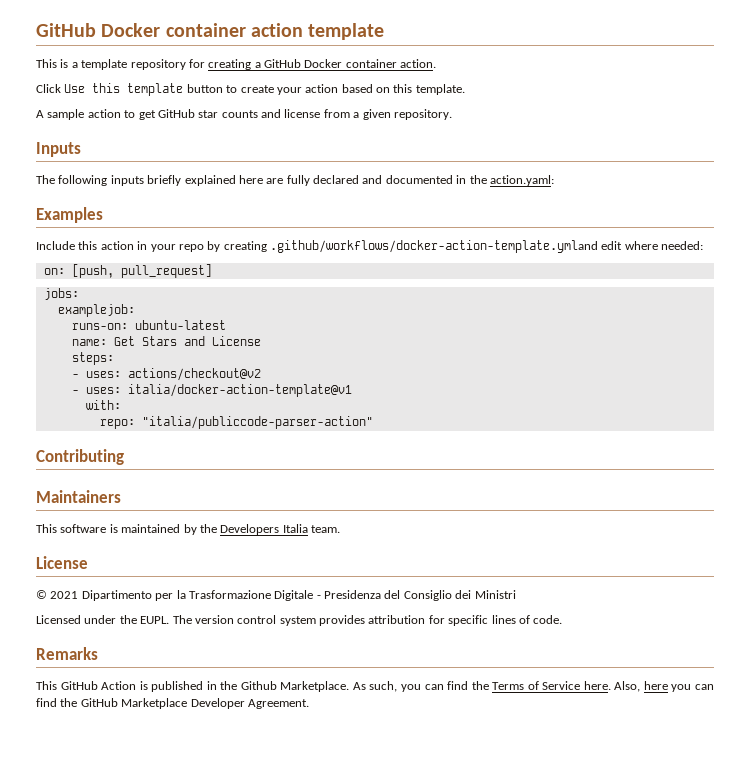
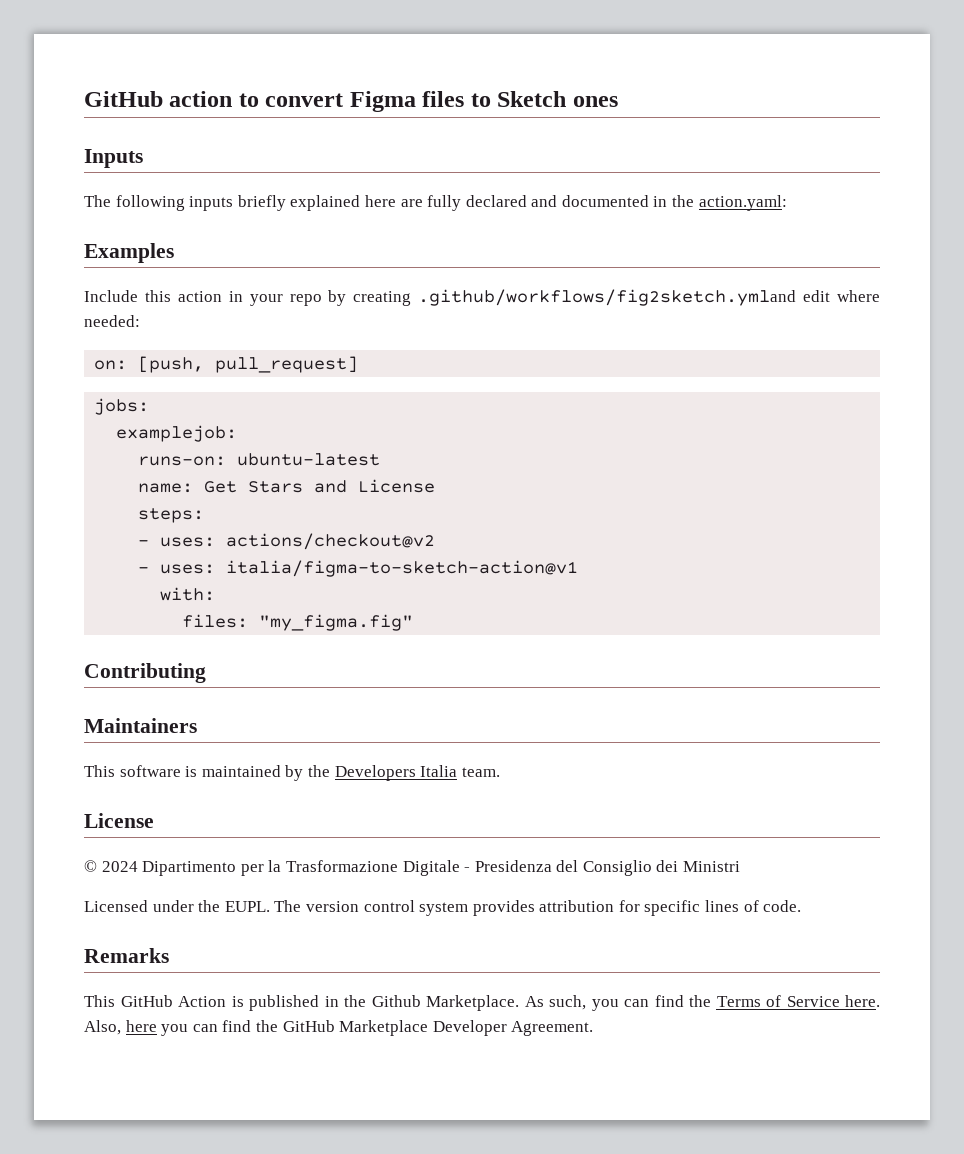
[36,23,385,40] [36,59,437,70] [36,83,465,96] [36,109,452,120] GitHub Docker container action template // This is a template repository for creating a GitHub Docker container action. // Click Use this template button to create your action based on this template. // A sample action to get GitHub star counts and license from a given repository. -> [84,91,618,112] GitHub action to convert Figma files to Sketch ones
[270,240,598,253] .github/workflows/docker-action-template.ymland -> [418,289,797,306] .github/workflows/fig2sketch.ymland
[127,384,352,397] italia/docker-action-template@v1 -> [226,560,579,577] italia/figma-to-sketch-action@v1
[99,416,373,429] repo: "italia/publiccode-parser-action" -> [182,614,414,631] files: "my_figma.fig"
[50,591,79,599] 2021 -> [101,861,138,872] 2024

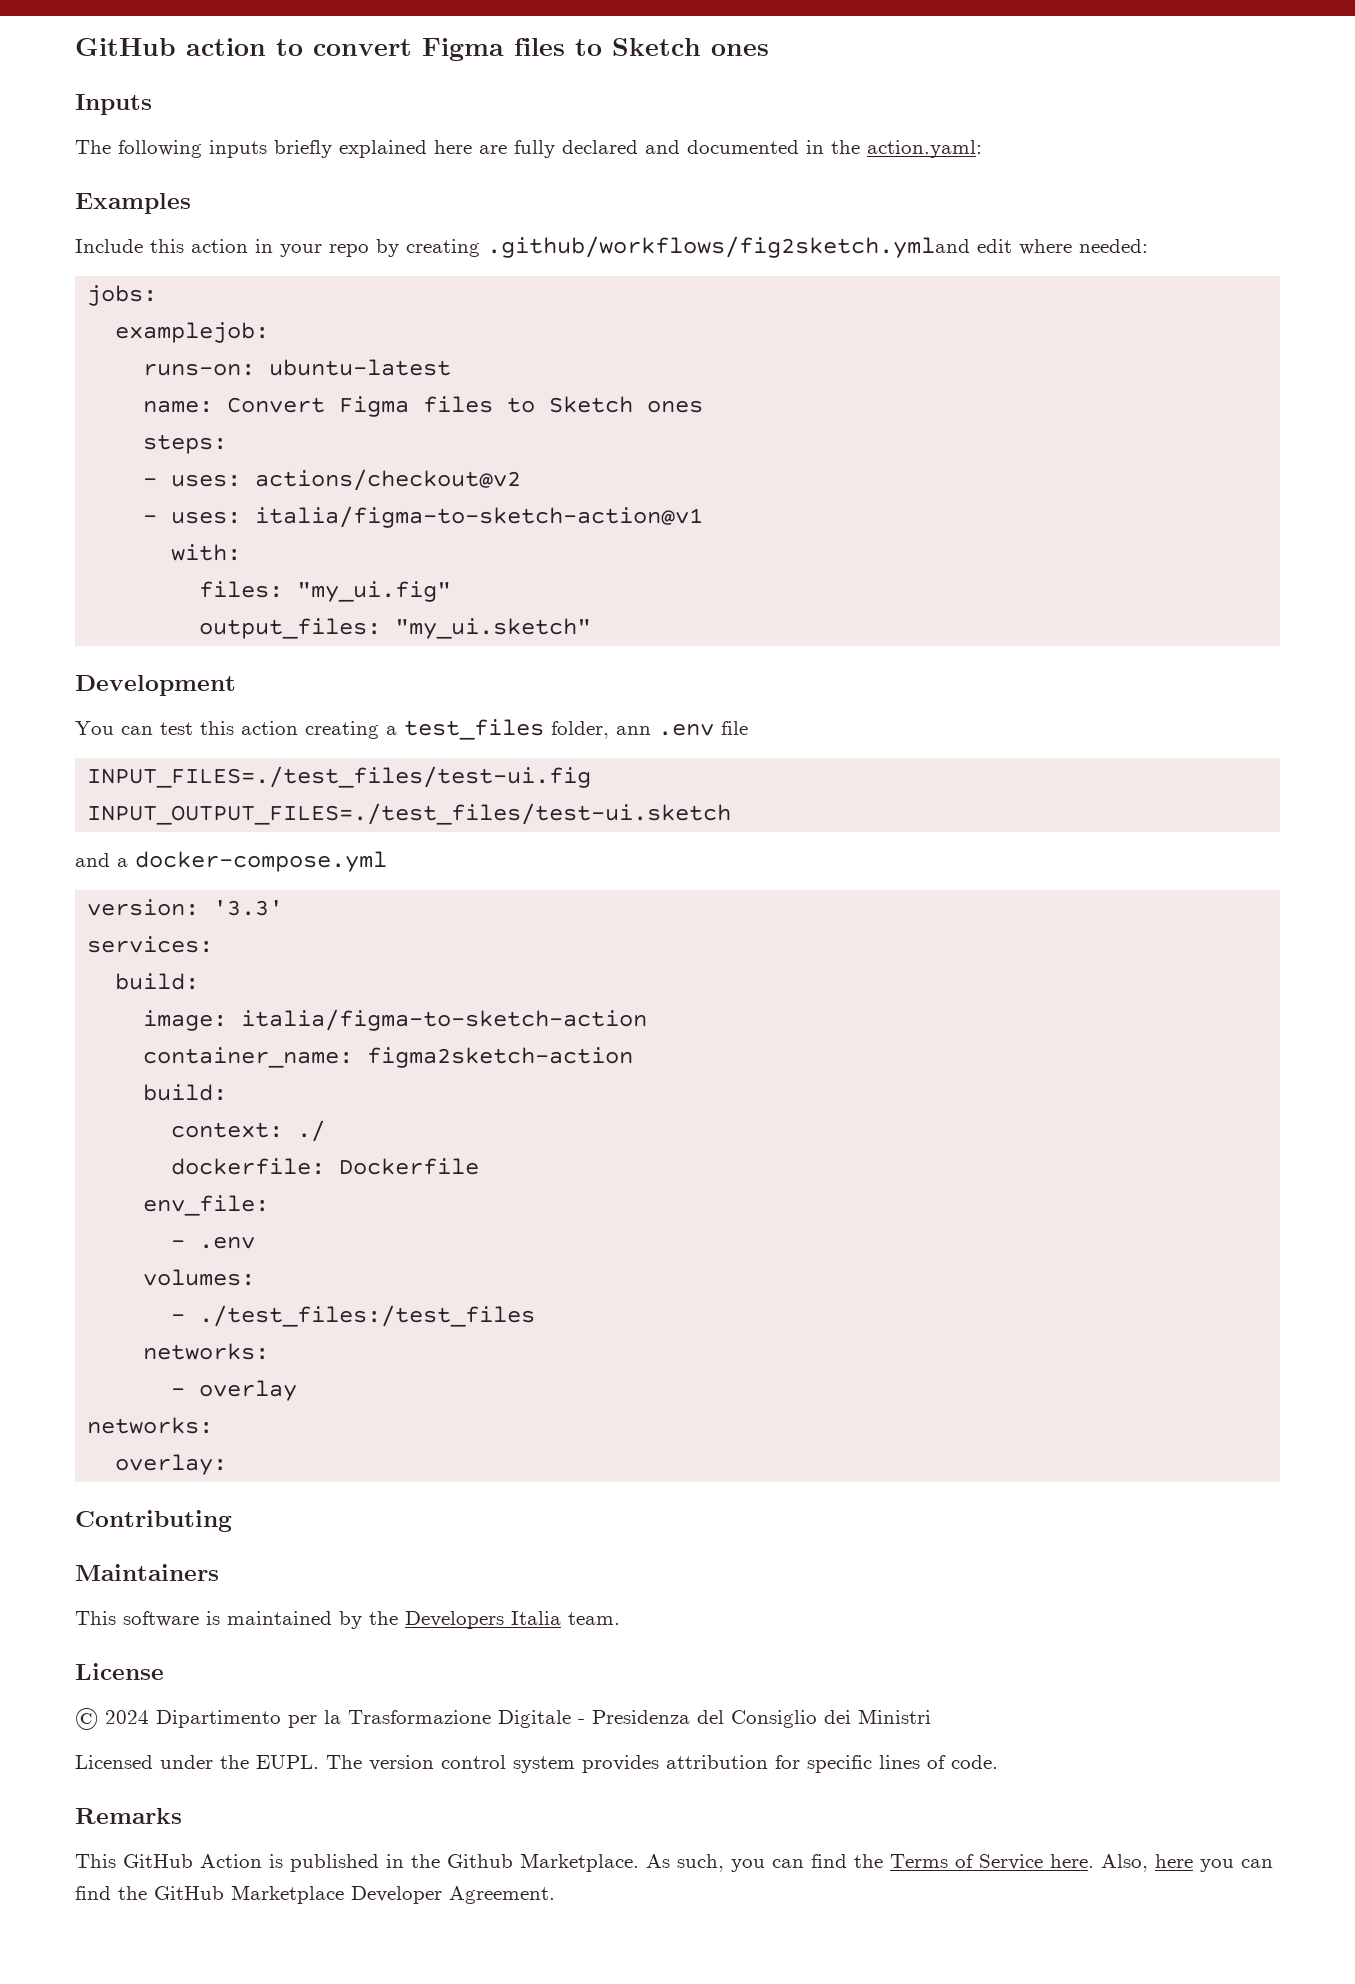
[94,356,359,373] // on: [push, pull_request] -> (1148, 246) none
[204,479,436,493] Get Stars and License -> [227,396,704,417] Convert Figma files to Sketch ones
[259,614,414,631] "my_figma.fig" -> [297,581,452,602] [199,618,592,639] [75,675,236,696] [75,719,748,740] [87,766,592,788] [87,803,732,825] [75,851,387,872] [87,899,284,916] [87,936,214,953] [115,973,200,990] [143,1009,648,1031] [143,1047,634,1068] [143,1084,228,1101] [171,1120,326,1142] [171,1158,480,1175] [143,1195,270,1216] [171,1236,256,1249] [143,1269,256,1286] [171,1305,536,1327] [143,1343,270,1360] [171,1380,298,1401] [87,1417,214,1434] [115,1454,228,1475] "my_ui.fig" // output_files: "my_ui.sketch" // Development // You can test this action creating a test_files folder, ann .env file // INPUT_FILES=./test_files/test-ui.fig // INPUT_OUTPUT_FILES=./test_files/test-ui.sketch // and a docker-compose.yml // version: '3.3' // services: // build: // image: italia/figma-to-sketch-action // container_name: figma2sketch-action // build: // context: ./ // dockerfile: Dockerfile // env_file: // - .env // volumes: // - ./test_files:/test_files // networks: // - overlay // networks: // overlay:

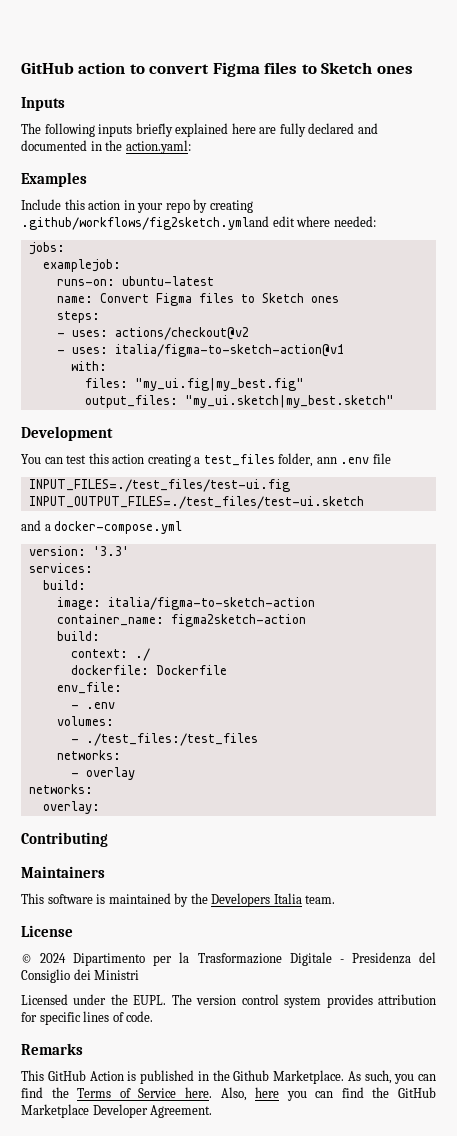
[297,581,452,602] "my_ui.fig" -> [134,378,304,391] "my_ui.fig|my_best.fig"
[395,618,592,639] "my_ui.sketch" -> [184,395,394,408] "my_ui.sketch|my_best.sketch"

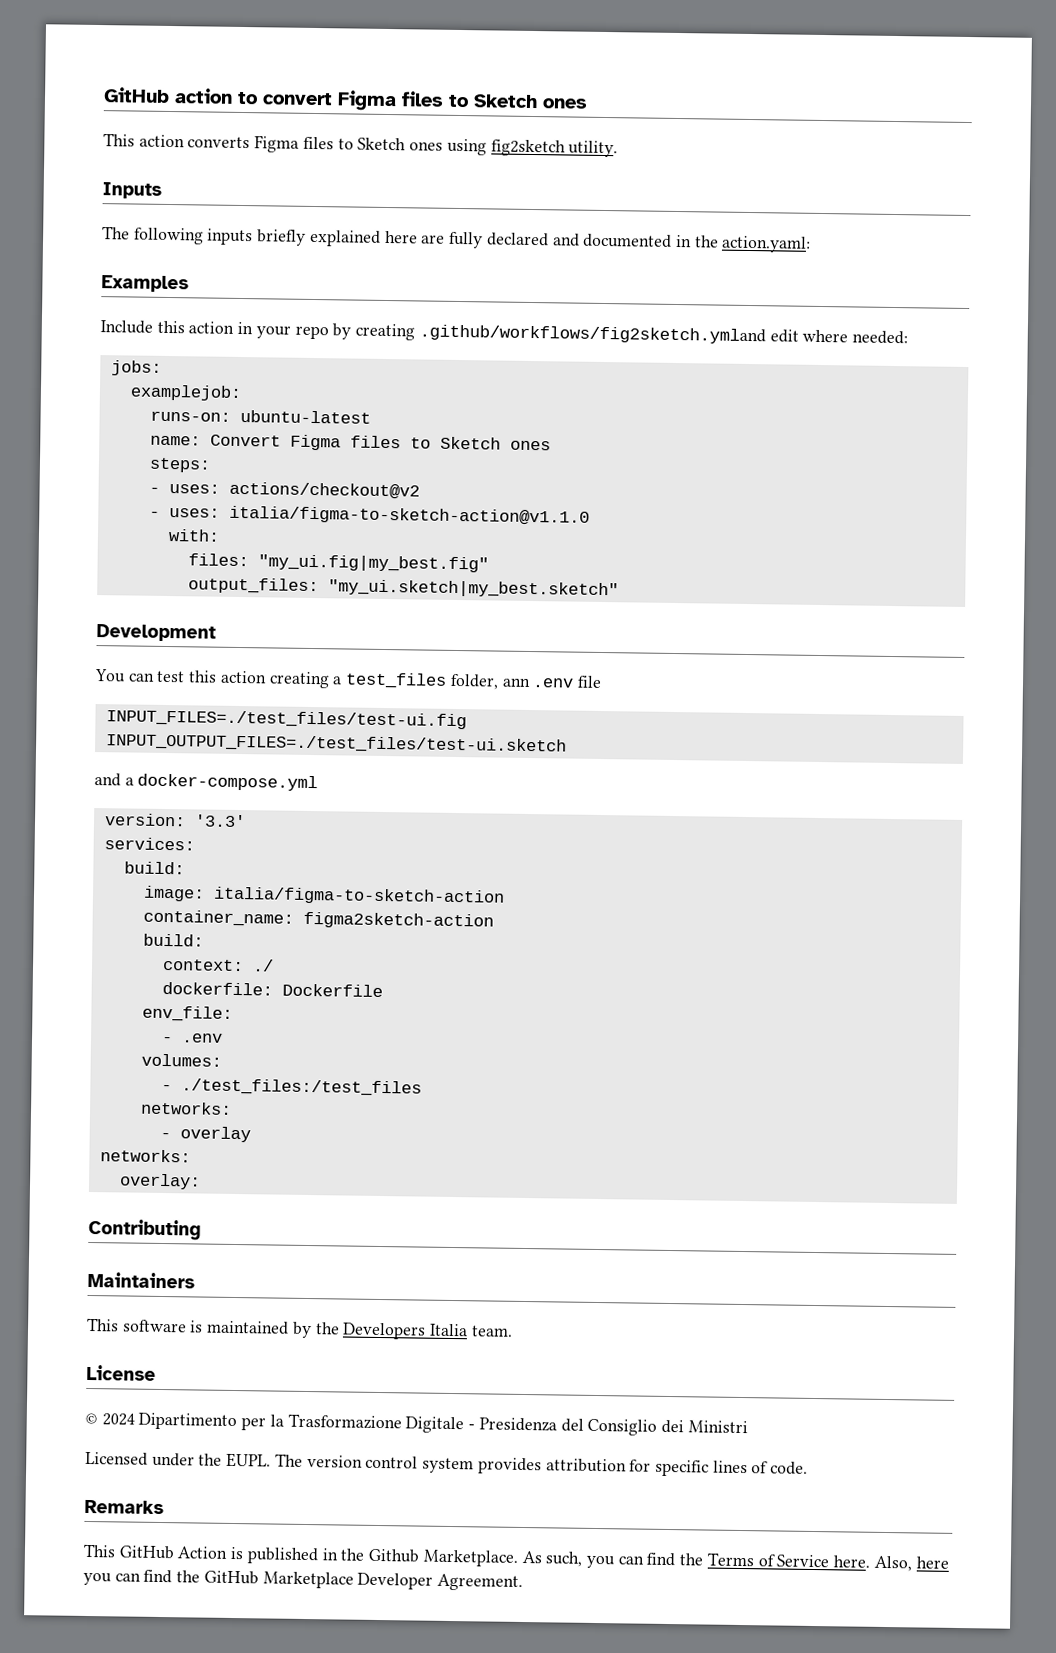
(413, 70) none -> [103,133,619,158] // This action converts Figma files to Sketch ones using fig2sketch utility.
[114,344,344,357] italia/figma-to-sketch-action@v1 -> [228,505,590,526] italia/figma-to-sketch-action@v1.1.0

